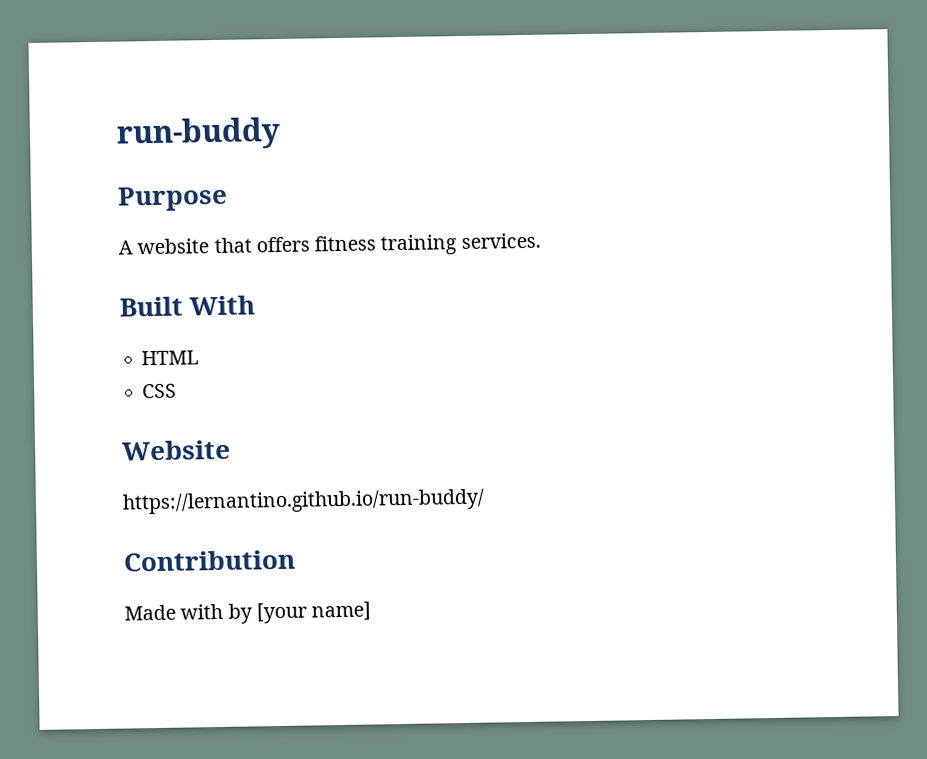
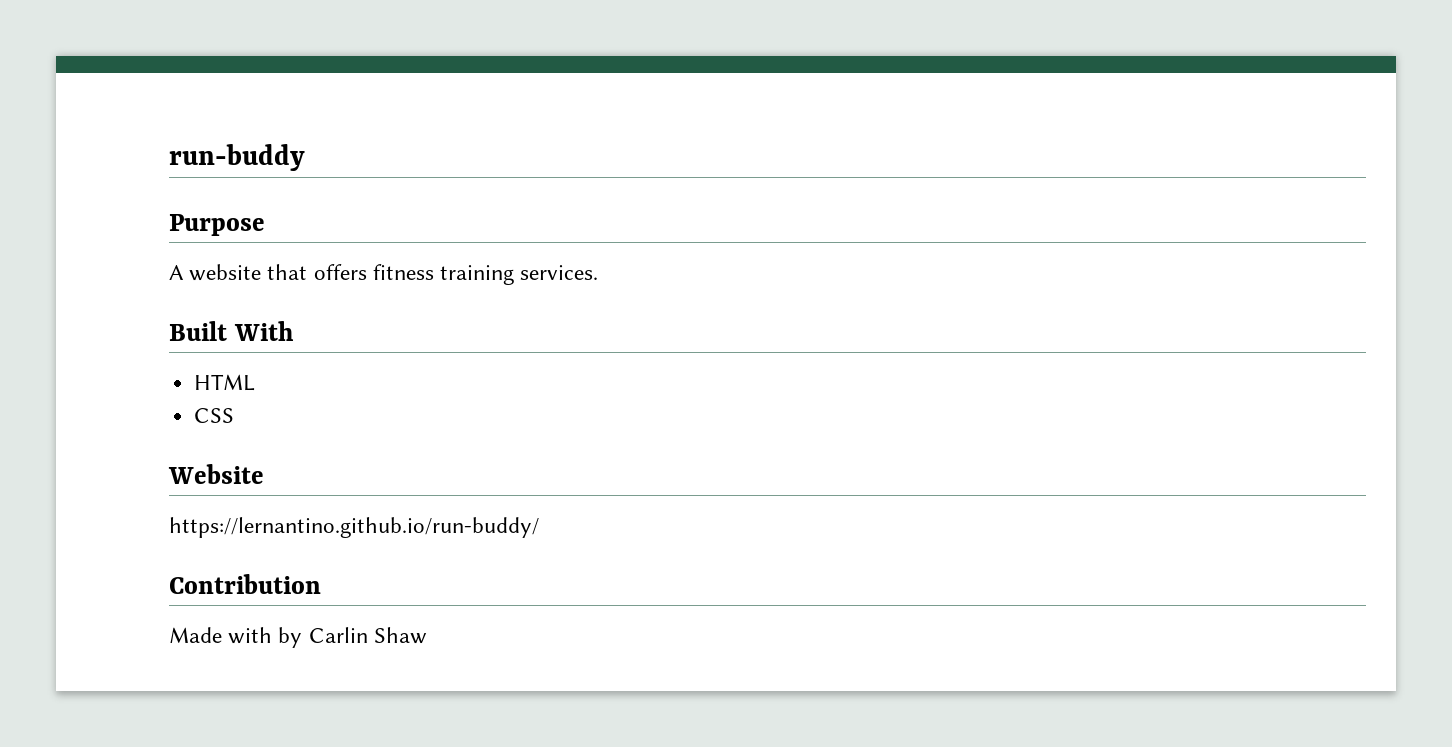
[255,601,372,624] [your name] -> [308,627,427,644] Carlin Shaw

